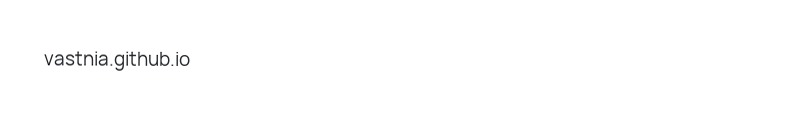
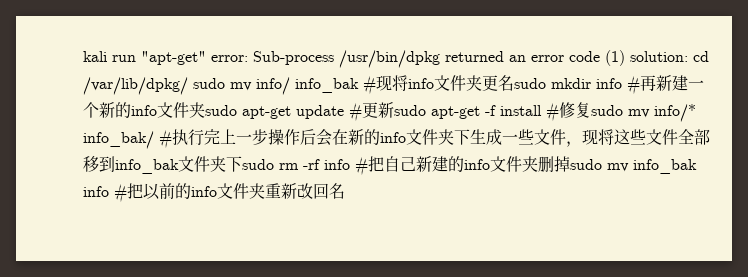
[43,51,191,72] vastnia.github.io -> [83,50,709,68] [83,75,704,95] [83,102,696,122] [83,129,710,149] [83,156,697,176] [83,183,345,203] kali run "apt-get" error: Sub-process /usr/bin/dpkg returned an error code (1) solution: cd /var/lib/dpkg/ sudo mv info/ info_bak #现将info文件夹更名sudo mkdir info #再新建一个新的info文件夹sudo apt-get update #更新sudo apt-get -f install #修复sudo mv info/* info_bak/ #执行完上一步操作后会在新的info文件夹下生成一些文件，现将这些文件全部移到info_bak文件夹下sudo rm -rf info #把自己新建的info文件夹删掉sudo mv info_bak info #把以前的info文件夹重新改回名

